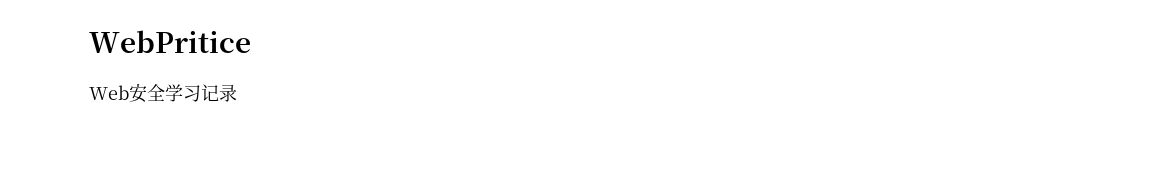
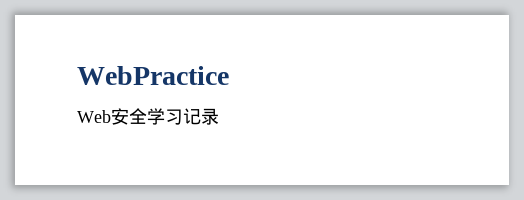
[89,30,251,53] WebPritice -> [77,66,229,85] WebPractice

